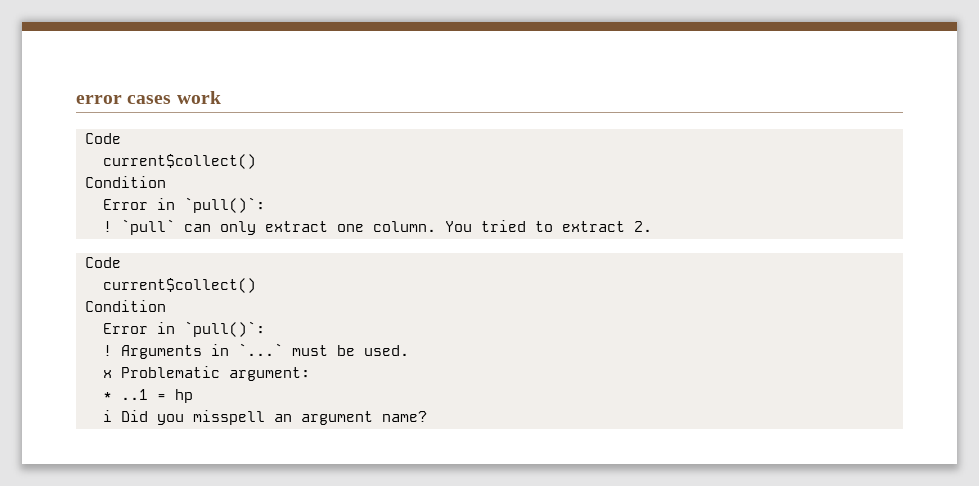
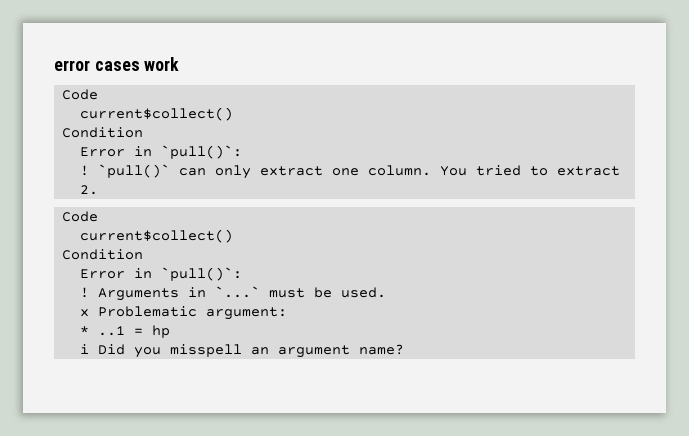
[120,219,175,235] `pull` -> [97,164,170,178] `pull()`

